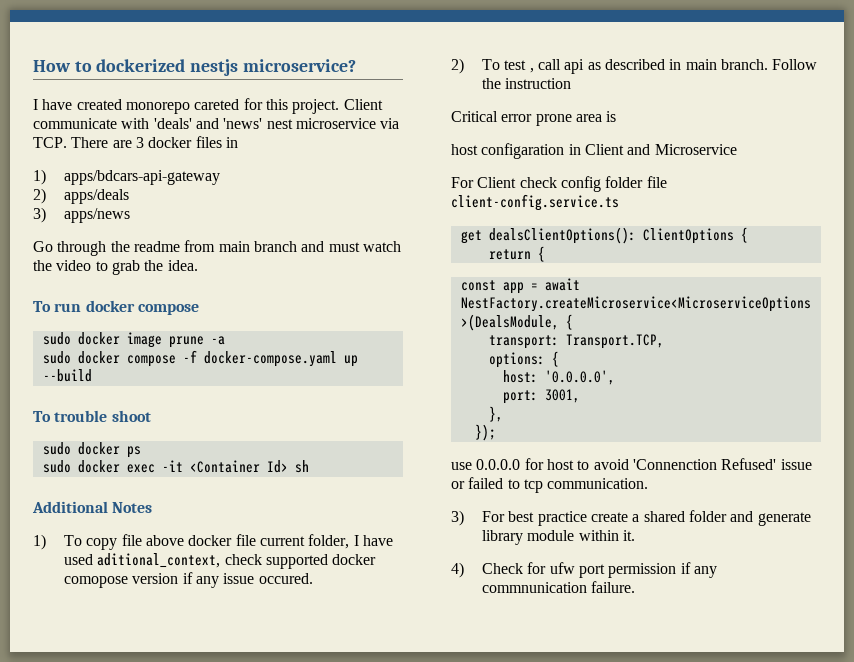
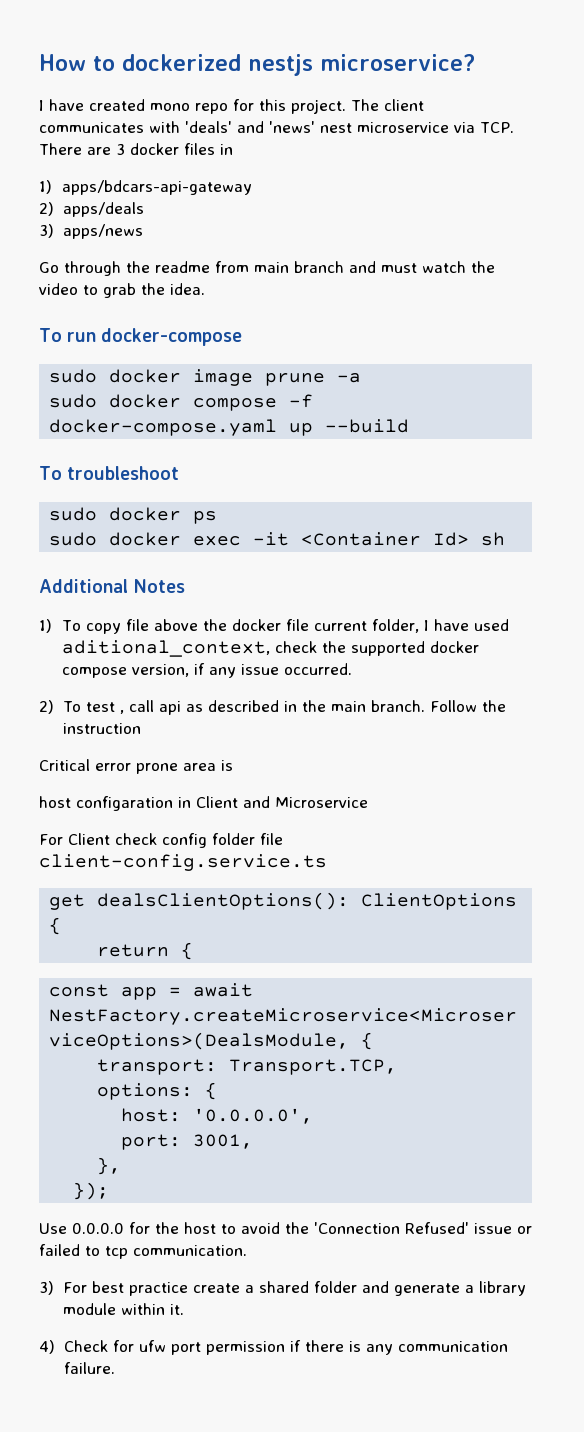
[125,99,240,114] monorepo careted -> [150,103,228,114] mono repo
[343,99,383,110] [33,118,117,129] Client communicate -> [351,99,424,111] [39,122,144,133] The client communicates
[85,300,199,315] docker compose -> [101,328,243,346] docker-compose
[54,410,151,422] trouble shoot -> [67,466,180,480] troubleshoot
(185, 540) none -> [203,619,228,631] the
(262, 559) none -> [322,641,347,653] the
[64,573,179,588] comopose version -> [62,664,190,678] compose version,
[258,573,313,584] occured. -> [284,663,353,675] occurred.
(682, 64) none -> [302,700,327,712] the
[451,462,472,470] use -> [39,1223,67,1234] Use
(544, 464) none -> [155,1222,179,1234] the
[632,459,717,470] 'Connenction -> [285,1222,400,1234] the 'Connection
(811, 519) none -> [464,1285,474,1293] a
[694,566,718,578] [482,582,588,593] any commnunication -> [304,1340,508,1355] there is any communication

